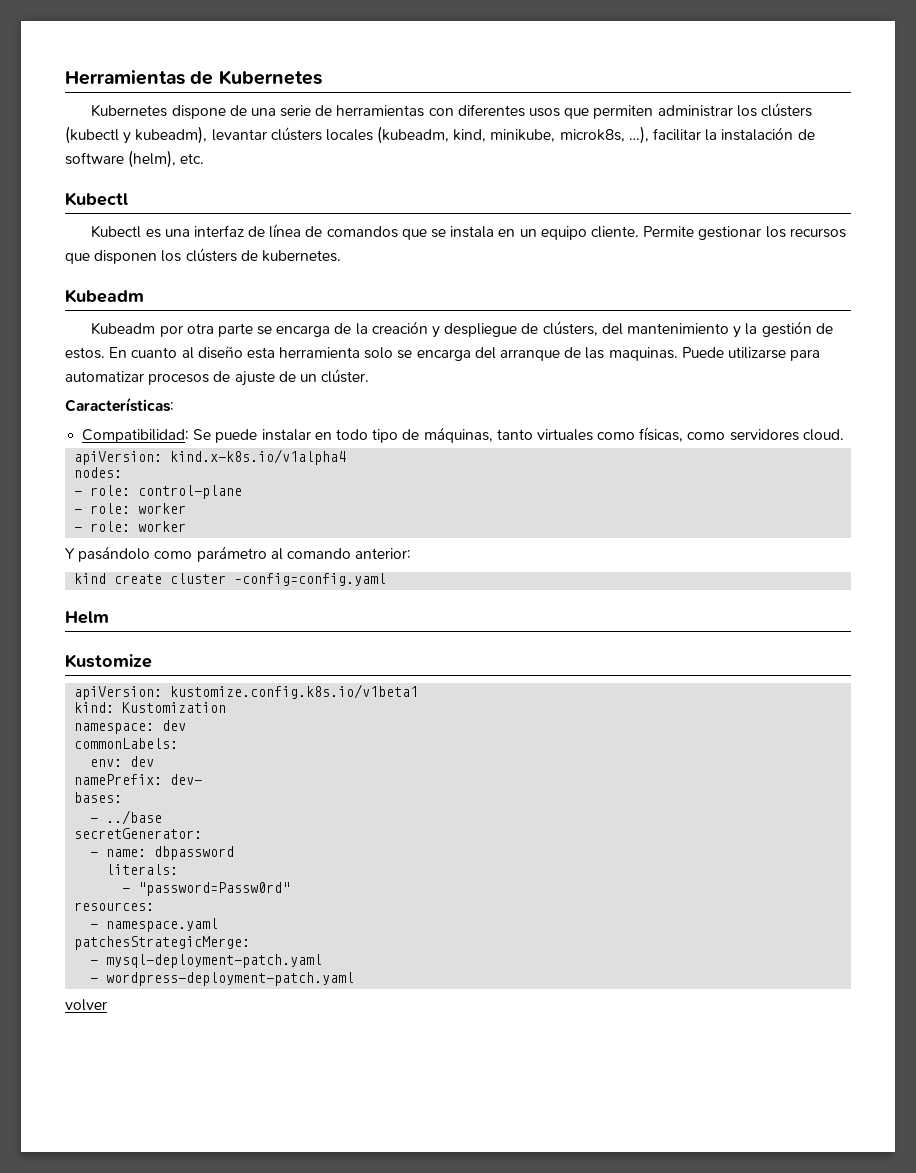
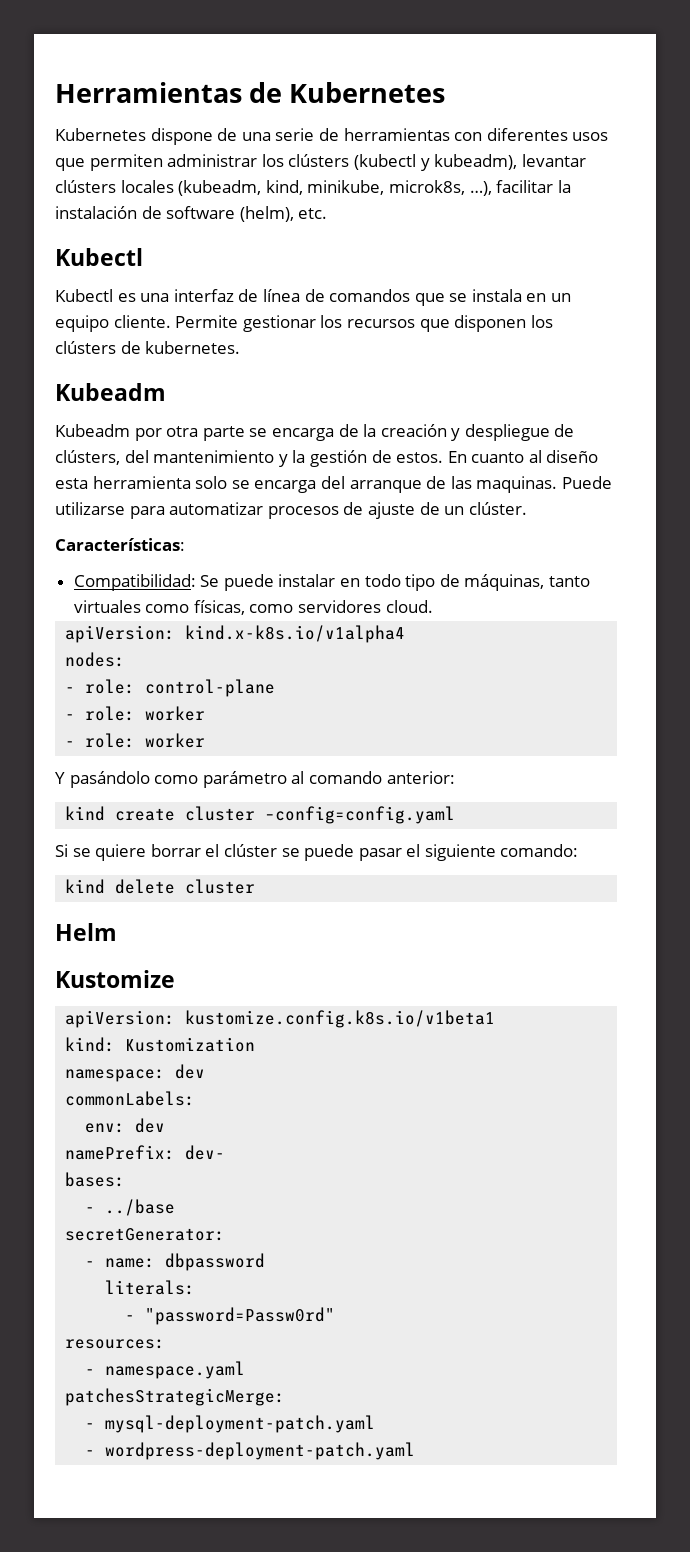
(387, 579) none -> [55,844,579,861] [65,879,256,894] // Si se quiere borrar el clúster se puede pasar el siguiente comando: // kind delete cluster
[65,999,107,1011] // volver -> (416, 1451) none

